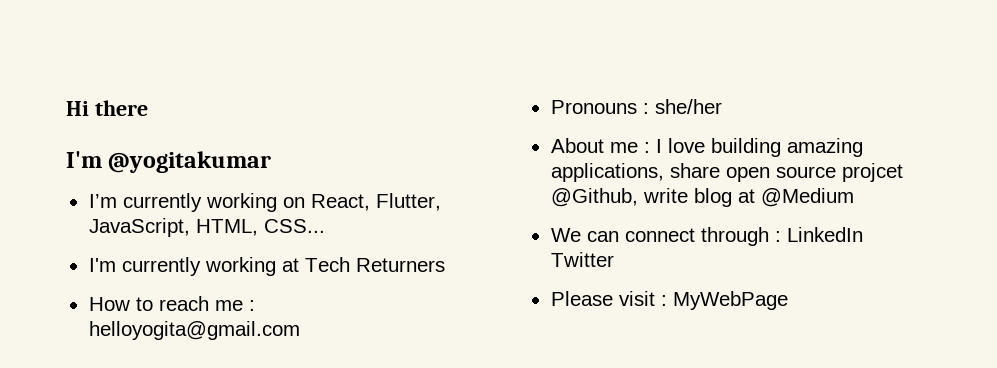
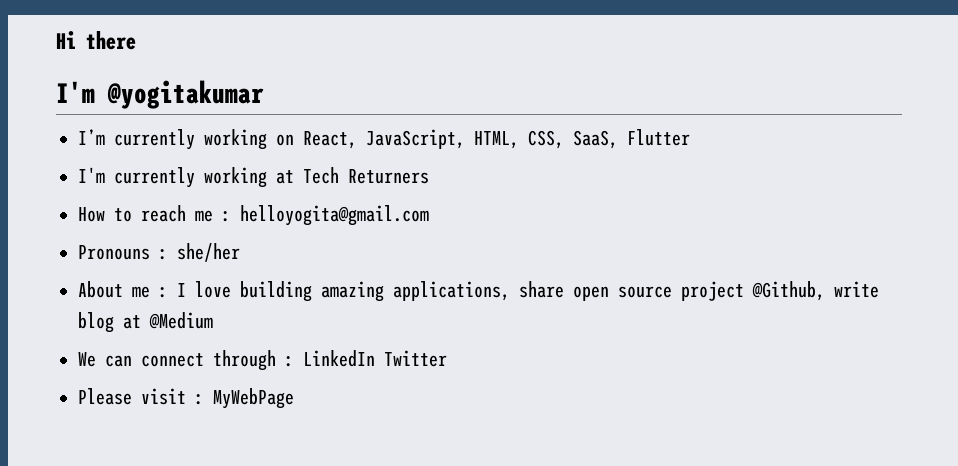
[375,193,441,211] Flutter, -> (357, 140) none
[263,219,325,233] CSS... -> [528,129,690,149] CSS, SaaS, Flutter
[841,163,903,182] projcet -> [681,281,744,301] project

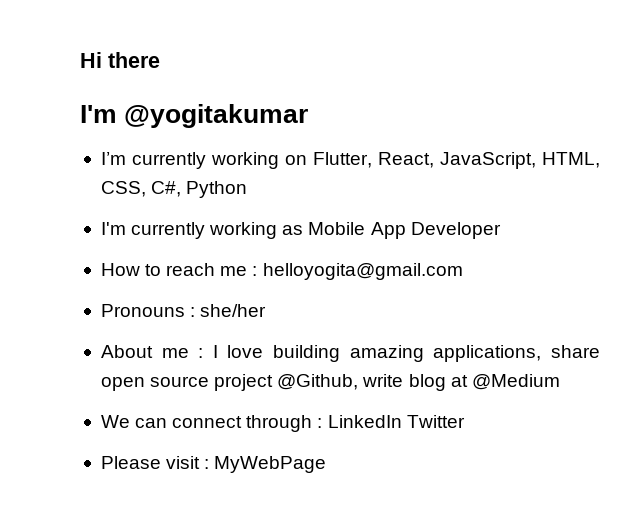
(294, 140) none -> [312,152,372,168] Flutter,
[573,129,690,149] [78,167,429,188] SaaS, Flutter // I'm currently working at Tech Returners -> [151,181,248,198] [100,222,501,239] C#, Python // I'm currently working as Mobile App Developer

